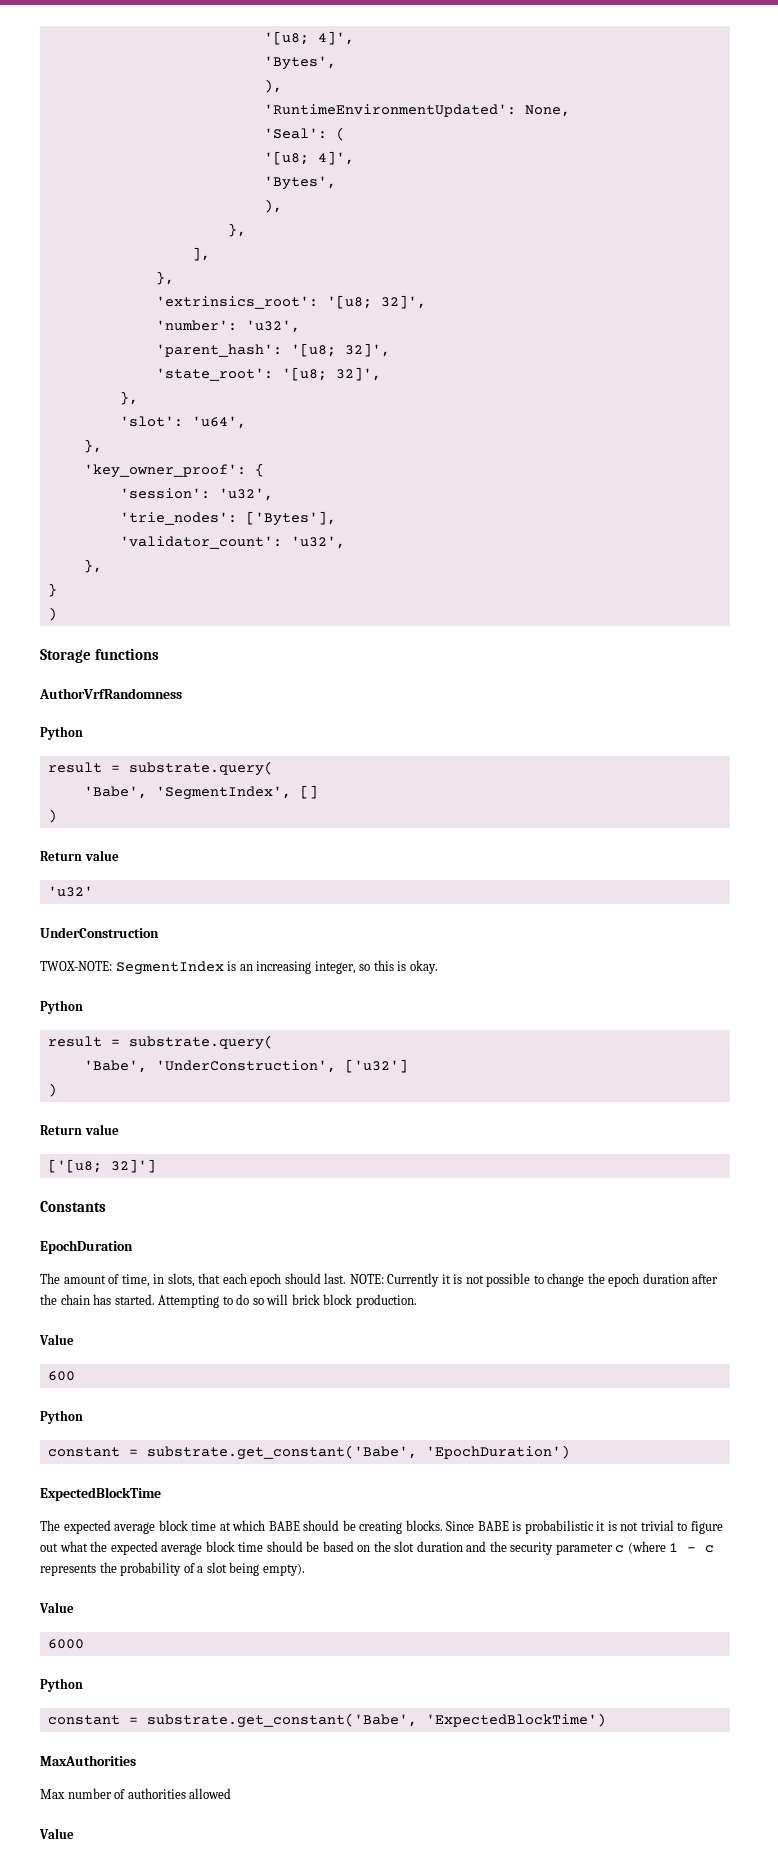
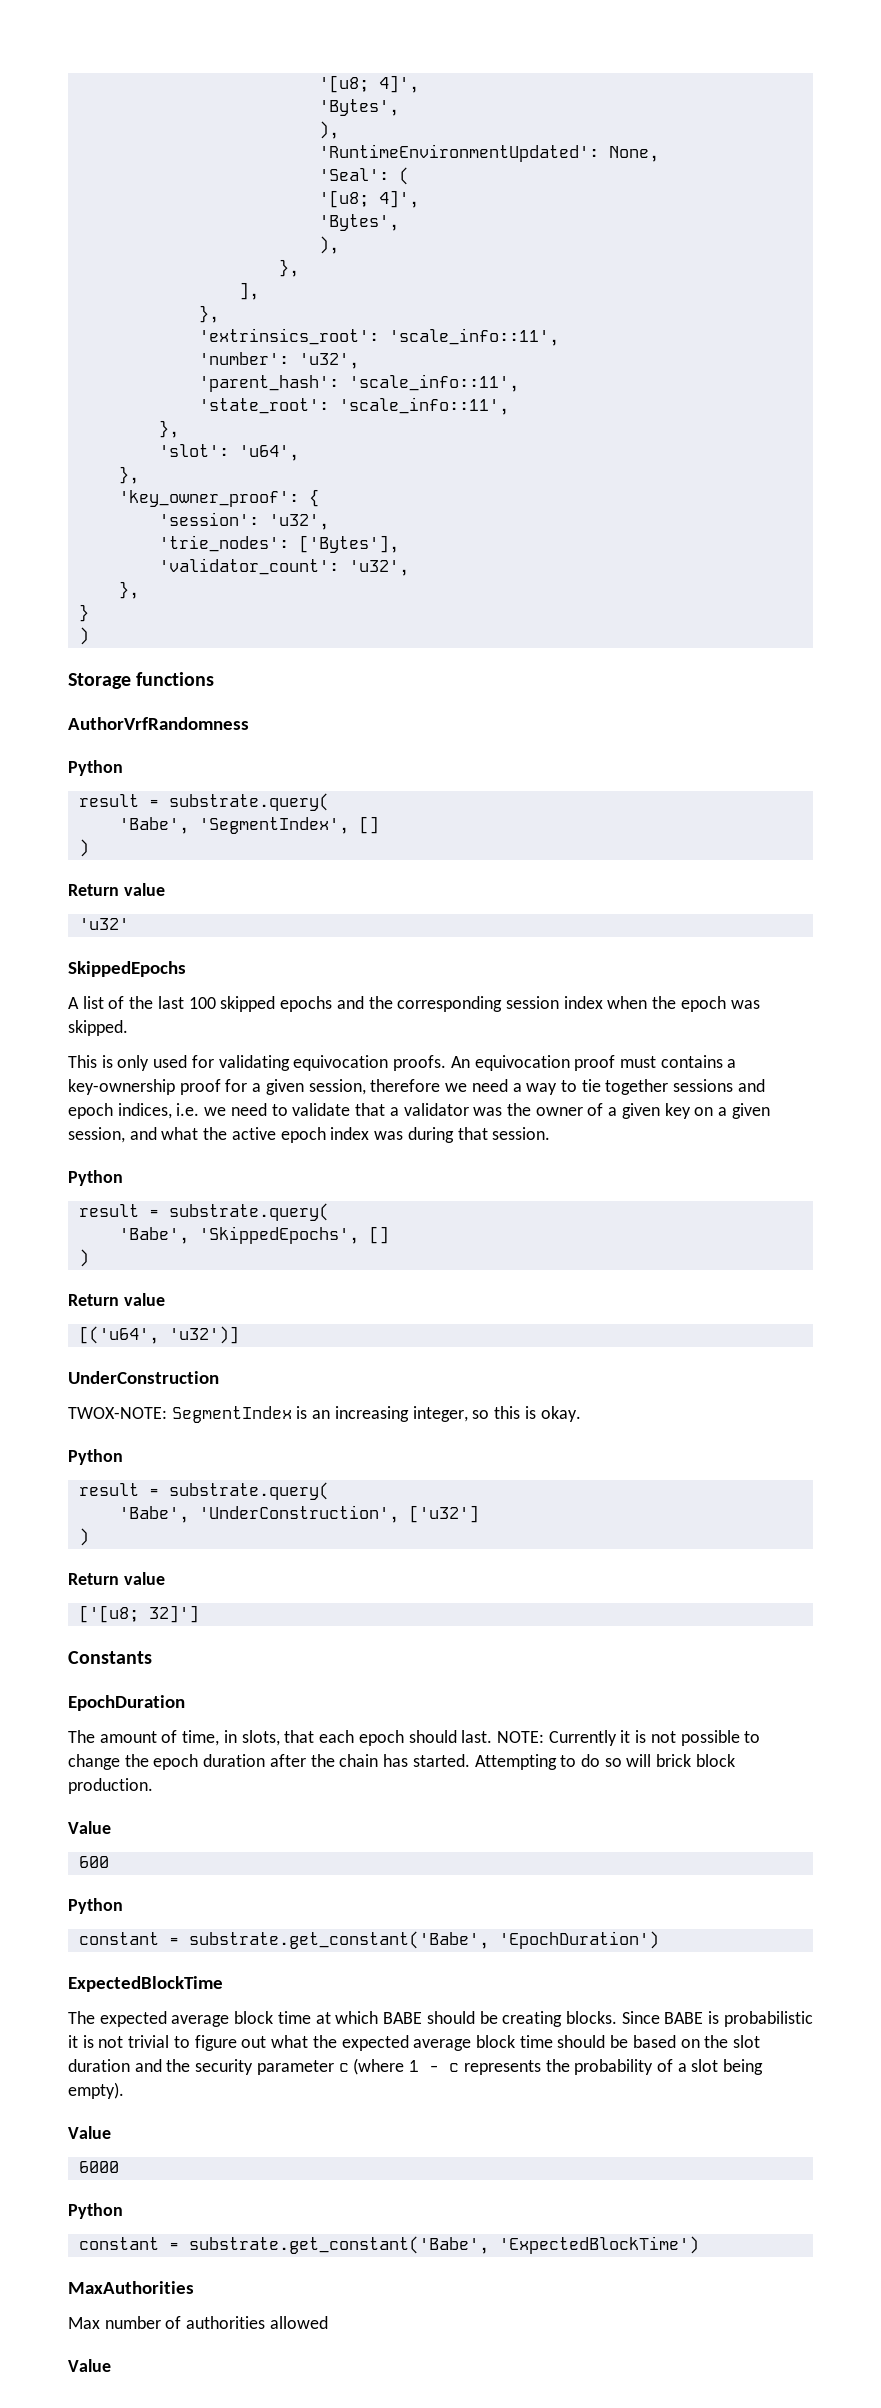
[326,295,426,309] '[u8; 32]', -> [388,328,559,346] 'scale_info::11',
[290,343,390,357] '[u8; 32]', -> [348,374,519,392] 'scale_info::11',
[281,367,381,381] '[u8; 32]', -> [338,397,509,415] 'scale_info::11',
(93, 891) none -> [68,961,186,977] [68,996,760,1012] [68,1020,128,1036] [68,1055,737,1071] [68,1079,765,1095] [68,1103,770,1119] [68,1127,551,1143] [68,1170,123,1186] [78,1203,329,1221] [118,1226,389,1244] [78,1249,89,1267] [68,1293,165,1306] [78,1326,239,1344] // SkippedEpochs // A list of the last 100 skipped epochs and the corresponding session index when the epoch was skipped. // This is only used for validating equivocation proofs. An equivocation proof must contains a key-ownership proof for a given session, therefore we need a way to tie together sessions and epoch indices, i.e. we need to validate that a validator was the owner of a given key on a given session, and what the active epoch index was during that session. // Python // result = substrate.query( // 'Babe', 'SkippedEpochs', [] // ) // Return value // [('u64', 'u32')]

